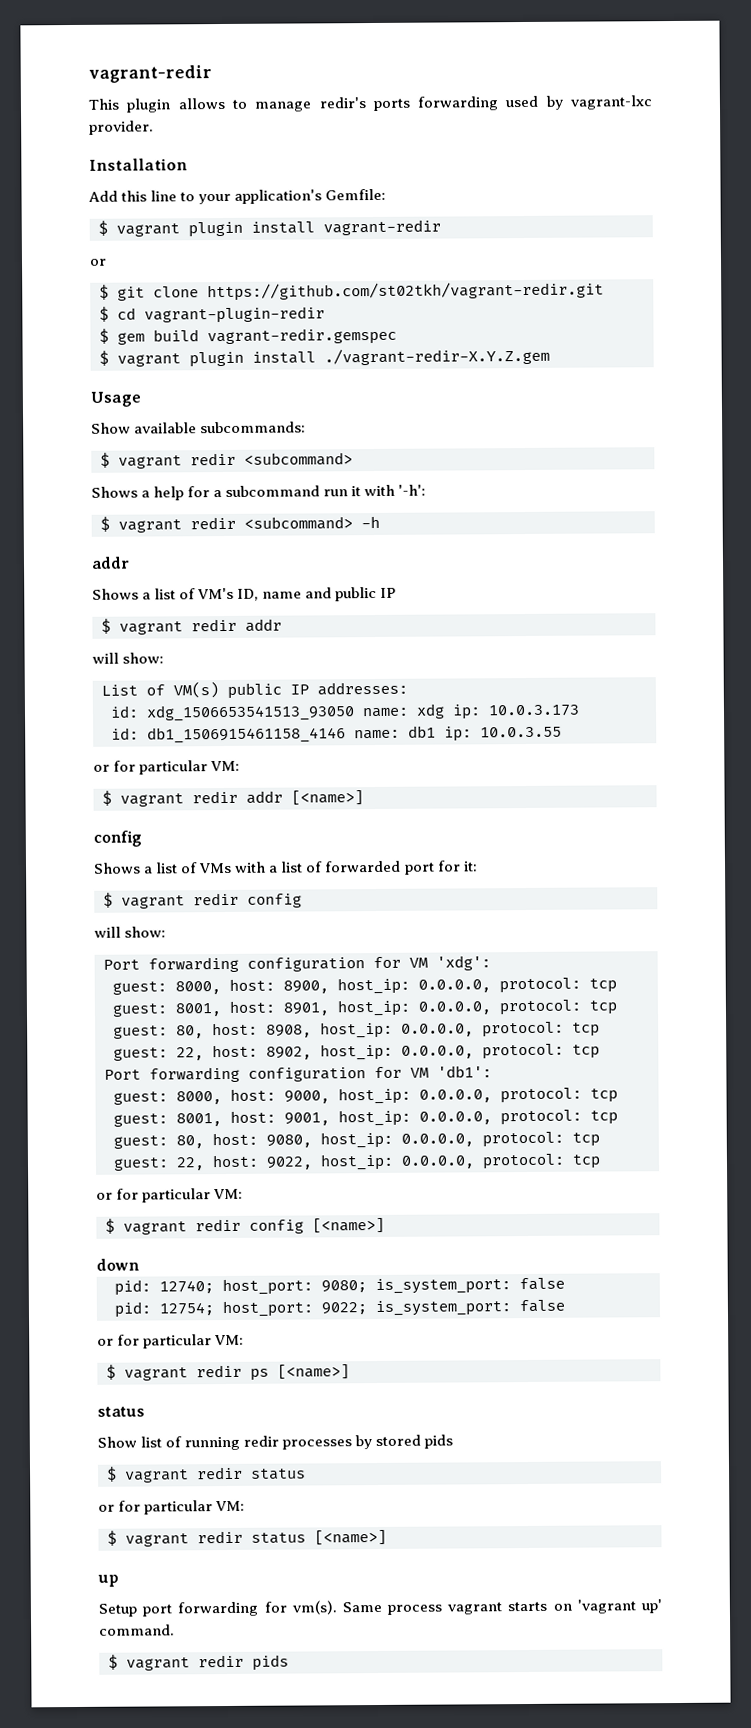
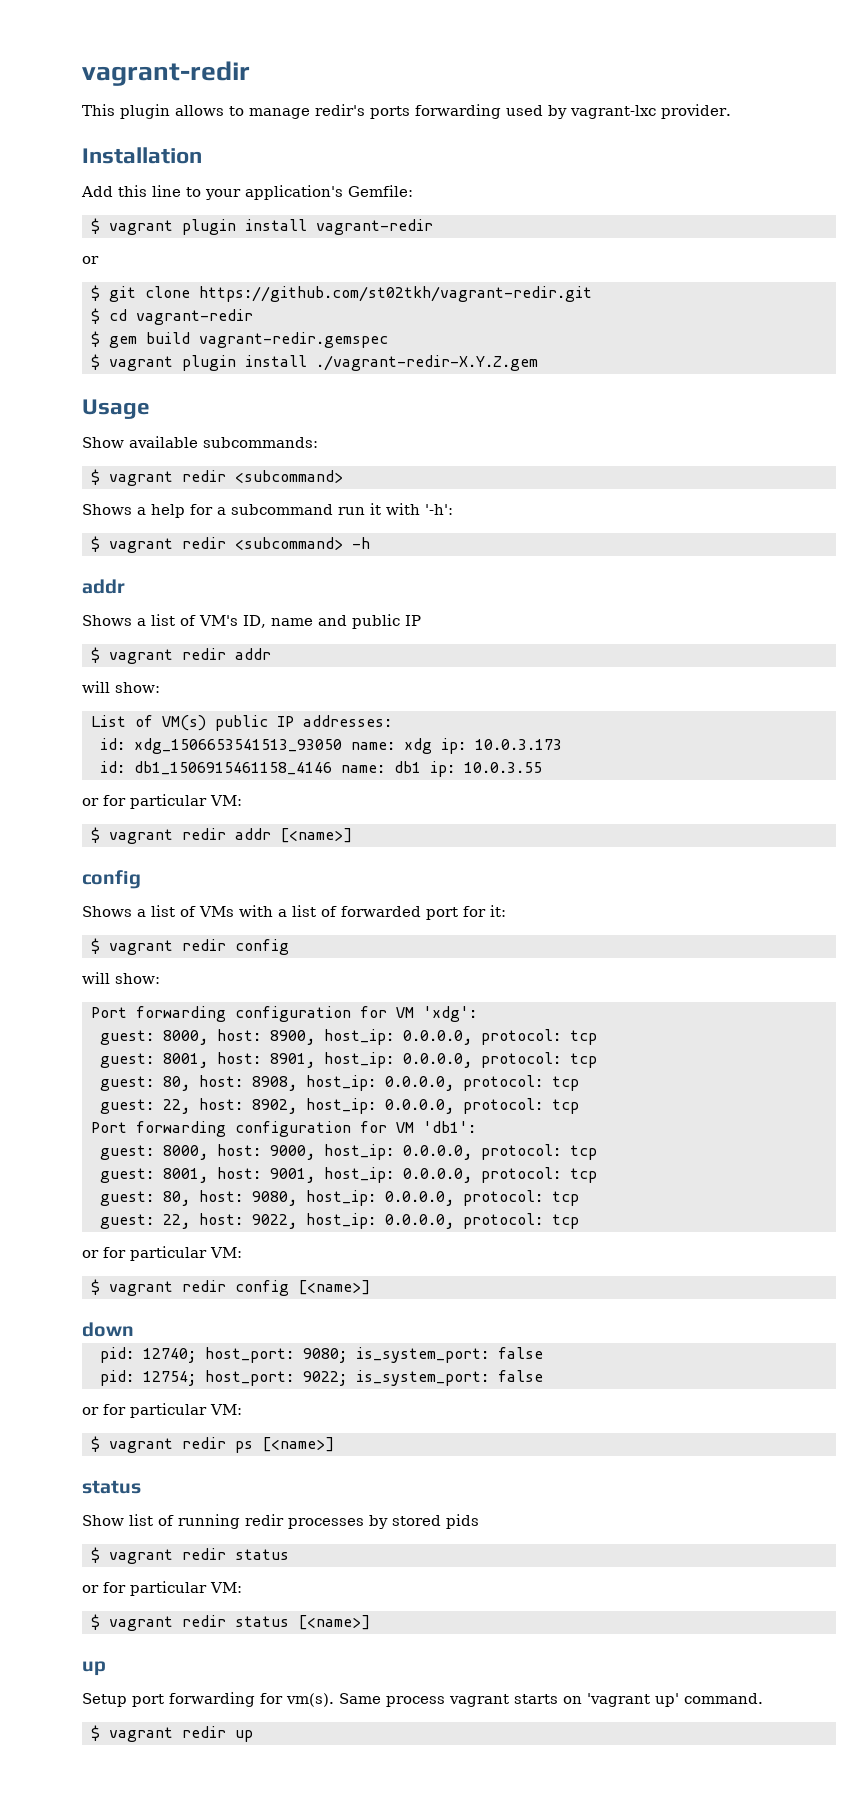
[144,306,325,324] vagrant-plugin-redir -> [136,309,253,325] vagrant-redir
[252,1654,289,1671] pids -> [235,1730,253,1742] up

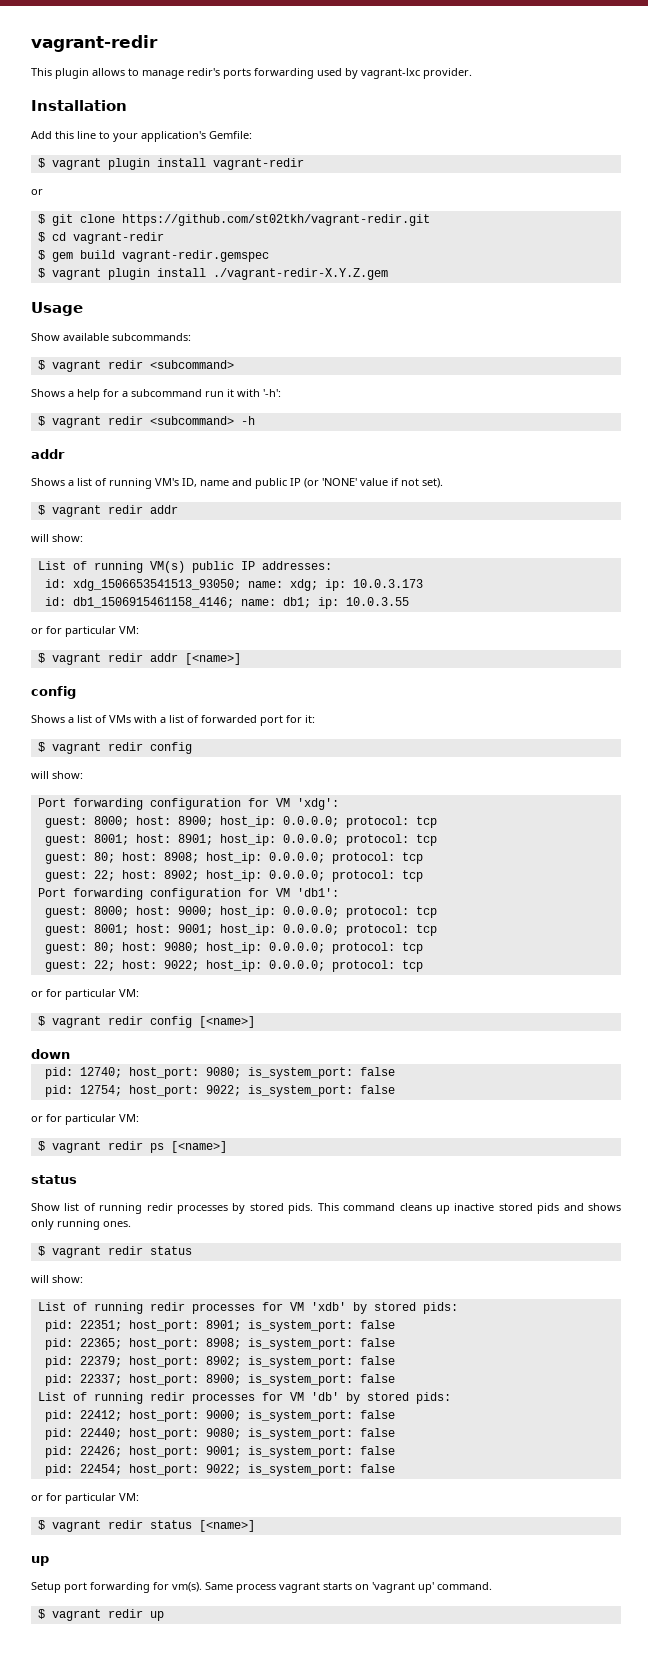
(196, 620) none -> [109,478,152,489] running
(421, 620) none -> [304,478,443,488] (or 'NONE' value if not set).
(153, 721) none -> [93,561,143,573] running
[134,738,432,754] xdg_1506653541513_93050 name: xdg -> [72,579,318,591] xdg_1506653541513_93050; name: xdg;
[134,761,421,775] db1_1506915461158_4146 name: db1 -> [72,597,311,608] db1_1506915461158_4146; name: db1;
[163,1029,597,1045] [100,1052,597,1068] [100,1075,579,1091] [100,1098,454,1114] 8000, host: 8900, host_ip: 0.0.0.0, protocol: tcp // guest: 8001, host: 8901, host_ip: 0.0.0.0, protocol: tcp // guest: 80, host: 8908, host_ip: 0.0.0.0, protocol: tcp // guest: 22, host: 8902, host_ip: 0.0.0.0, -> [93,816,437,828] [44,834,437,846] [44,852,423,864] [44,870,325,882] 8000; host: 8900; host_ip: 0.0.0.0; protocol: tcp // guest: 8001; host: 8901; host_ip: 0.0.0.0; protocol: tcp // guest: 80; host: 8908; host_ip: 0.0.0.0; protocol: tcp // guest: 22; host: 8902; host_ip: 0.0.0.0;
[163,1144,597,1160] [100,1167,597,1183] [100,1190,579,1206] [100,1213,454,1229] 8000, host: 9000, host_ip: 0.0.0.0, protocol: tcp // guest: 8001, host: 9001, host_ip: 0.0.0.0, protocol: tcp // guest: 80, host: 9080, host_ip: 0.0.0.0, protocol: tcp // guest: 22, host: 9022, host_ip: 0.0.0.0, -> [93,906,437,918] [44,924,437,936] [44,942,423,954] [44,960,325,972] 8000; host: 9000; host_ip: 0.0.0.0; protocol: tcp // guest: 8001; host: 9001; host_ip: 0.0.0.0; protocol: tcp // guest: 80; host: 9080; host_ip: 0.0.0.0; protocol: tcp // guest: 22; host: 9022; host_ip: 0.0.0.0;
[446,1514,479,1529] [91,1547,289,1564] pids // $ vagrant redir status -> [288,1203,621,1214] [31,1219,131,1230] [37,1246,192,1258] [31,1275,83,1283] [37,1302,458,1314] [44,1320,395,1332] [44,1338,395,1350] [44,1356,395,1368] [44,1374,395,1386] [37,1392,451,1404] [44,1410,395,1422] [44,1428,395,1440] [44,1446,395,1458] [44,1464,395,1476] pids. This command cleans up inactive stored pids and shows only running ones. // $ vagrant redir status // will show: // List of running redir processes for VM 'xdb' by stored pids: // pid: 22351; host_port: 8901; is_system_port: false // pid: 22365; host_port: 8908; is_system_port: false // pid: 22379; host_port: 8902; is_system_port: false // pid: 22337; host_port: 8900; is_system_port: false // List of running redir processes for VM 'db' by stored pids: // pid: 22412; host_port: 9000; is_system_port: false // pid: 22440; host_port: 9080; is_system_port: false // pid: 22426; host_port: 9001; is_system_port: false // pid: 22454; host_port: 9022; is_system_port: false

